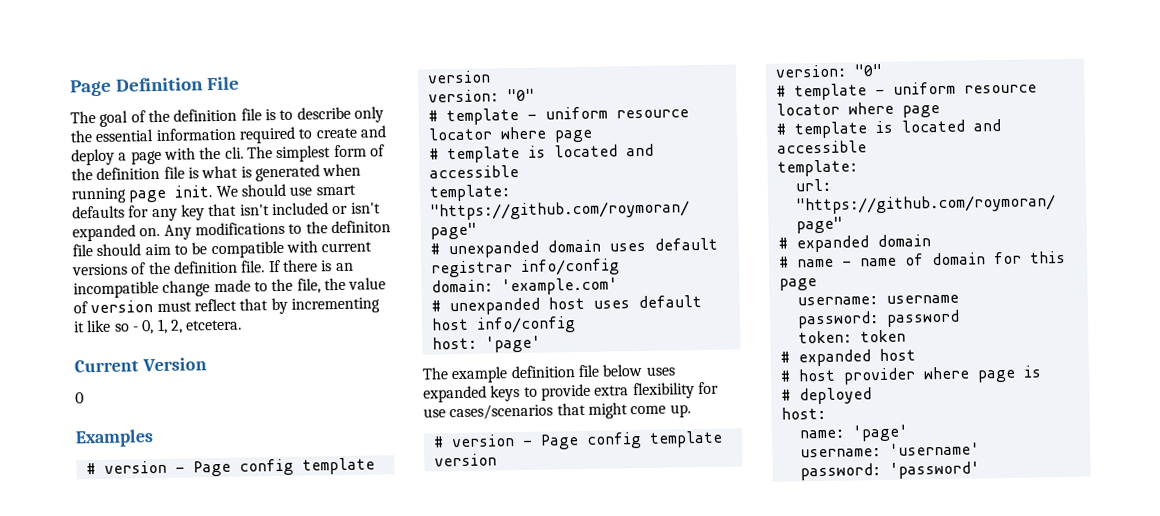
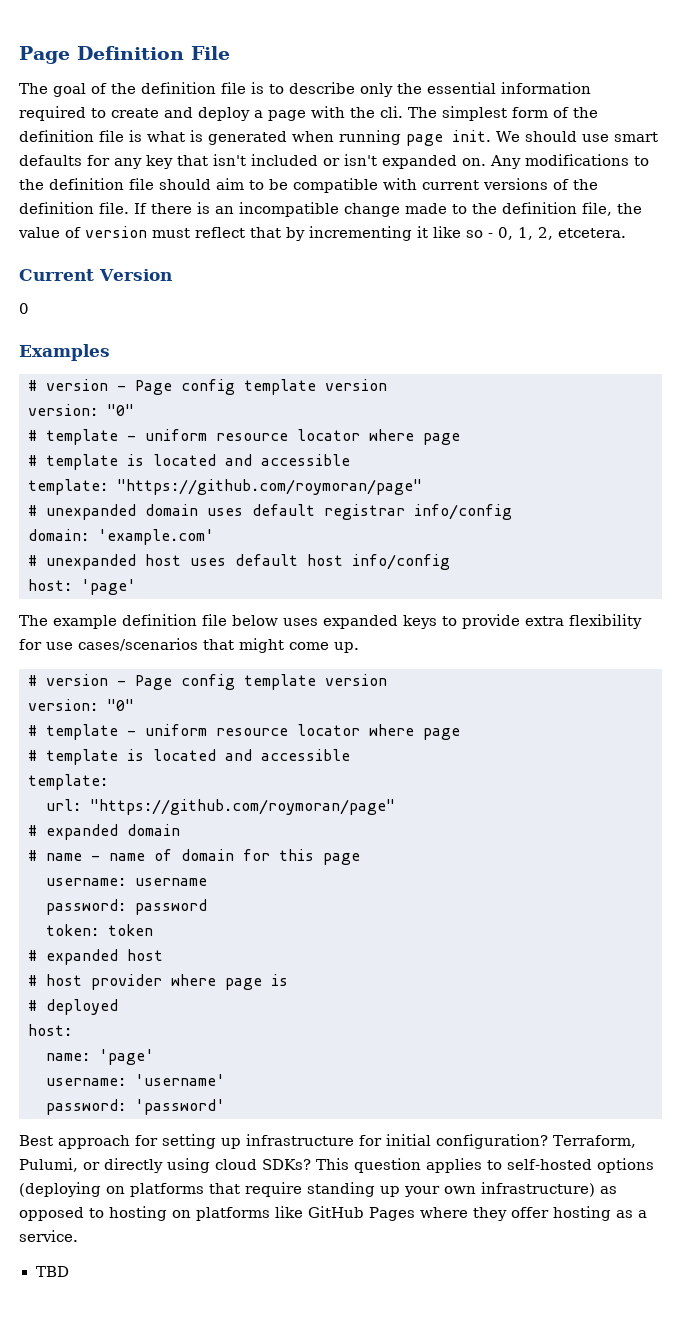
[330,220,391,234] definiton -> [49,178,124,190] definition
(294, 285) none -> [502,202,577,214] definition
(980, 470) none -> [19,1134,636,1149] [19,1158,654,1173] [19,1182,617,1197] [19,1206,647,1221] [19,1230,78,1242] [35,1266,69,1277] // Best approach for setting up infrastructure for initial configuration? Terraform, Pulumi, or directly using cloud SDKs? This question applies to self-hosted options (deploying on platforms that require standing up your own infrastructure) as opposed to hosting on platforms like GitHub Pages where they offer hosting as a service. // TBD

